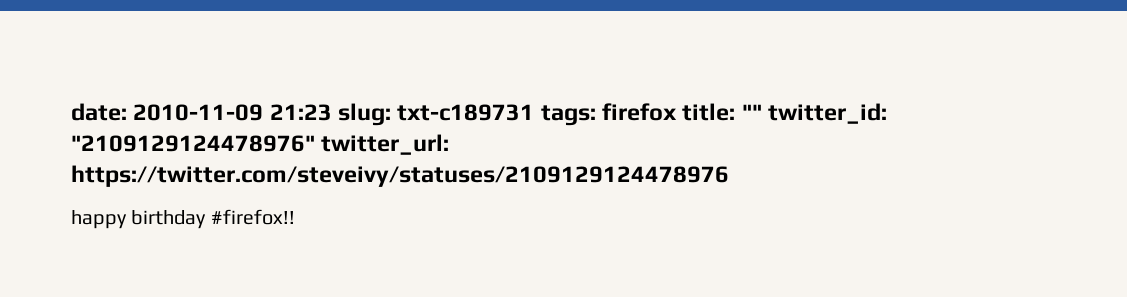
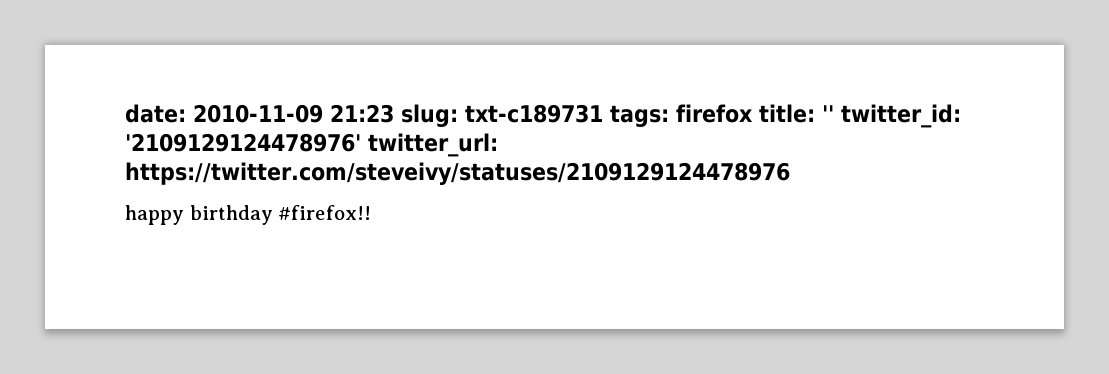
[741,103,888,124] [71,135,315,152] "" twitter_id: "2109129124478976" -> [822,104,961,128] [125,133,361,152] '' twitter_id: '2109129124478976'

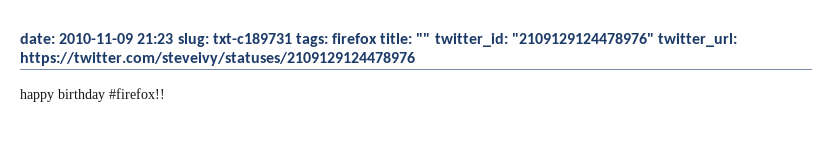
[822,104,961,128] [125,133,361,152] '' twitter_id: '2109129124478976' -> [416,33,654,47] "" twitter_id: "2109129124478976"

